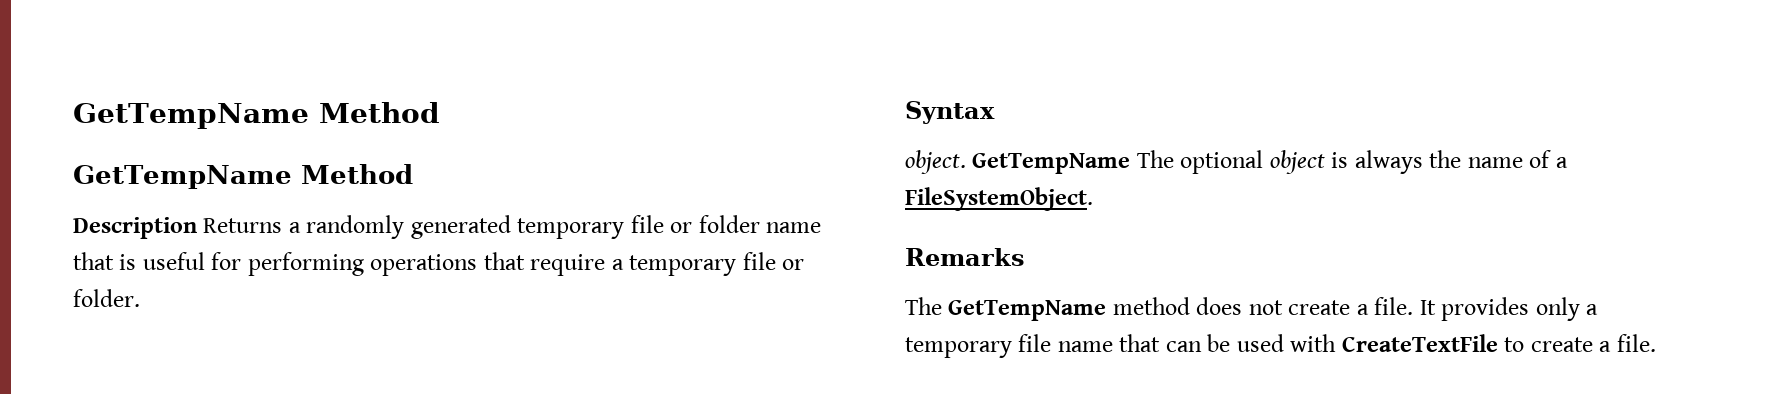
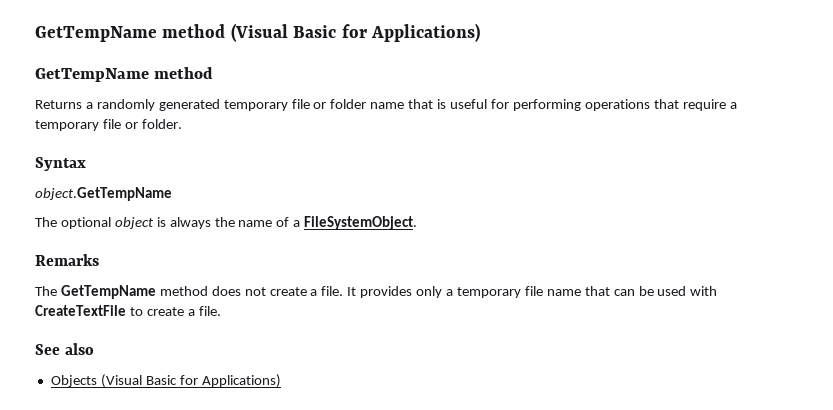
[73,102,440,129] [73,164,413,189] [73,217,197,239] GetTempName Method // GetTempName Method // Description -> [35,23,480,42] [35,67,214,82] GetTempName method (Visual Basic for Applications) // GetTempName method //
[905,150,1131,174] object. GetTempName -> [35,187,172,201] object.GetTempName //
(1656, 343) none -> [35,343,94,355] [50,374,281,388] // See also // Objects (Visual Basic for Applications)

